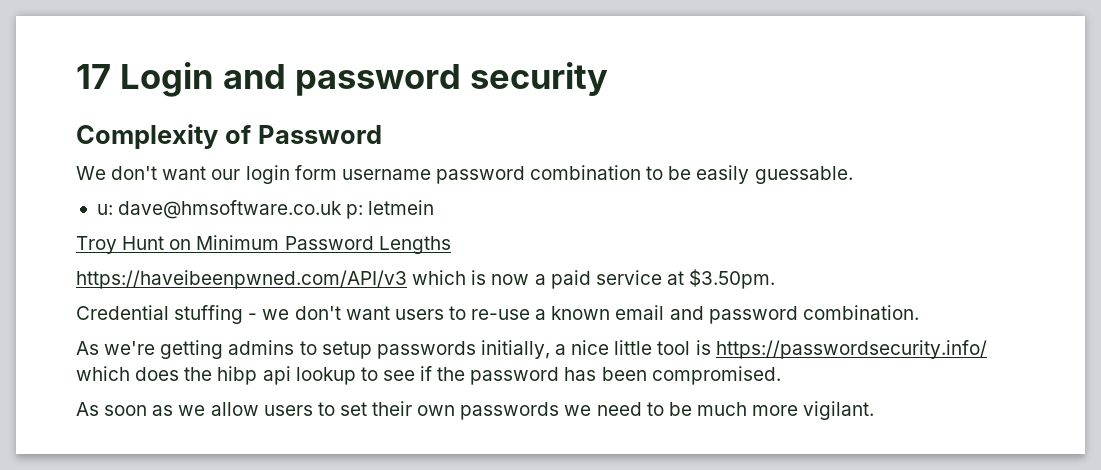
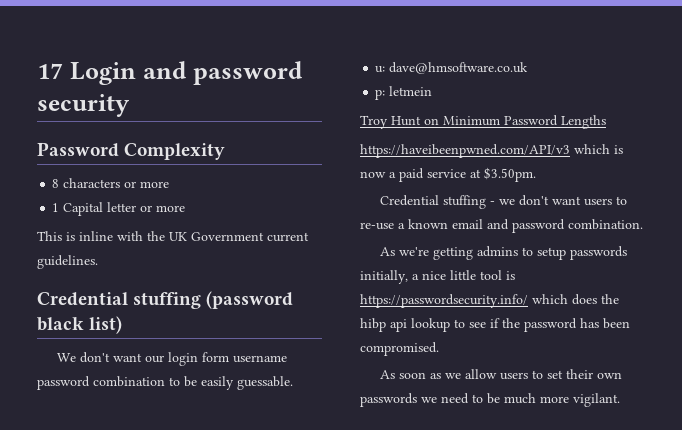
(609, 79) none -> [37,142,119,157] Password
[224,125,382,144] of Password -> [52,178,170,188] [52,202,186,216] [37,231,309,242] [37,255,98,269] [37,291,294,309] [37,316,123,334] // 8 characters or more // 1 Capital letter or more // This is inline with the UK Government current guidelines. // Credential stuffing (password black list)
(343, 209) none -> (529, 68) //

